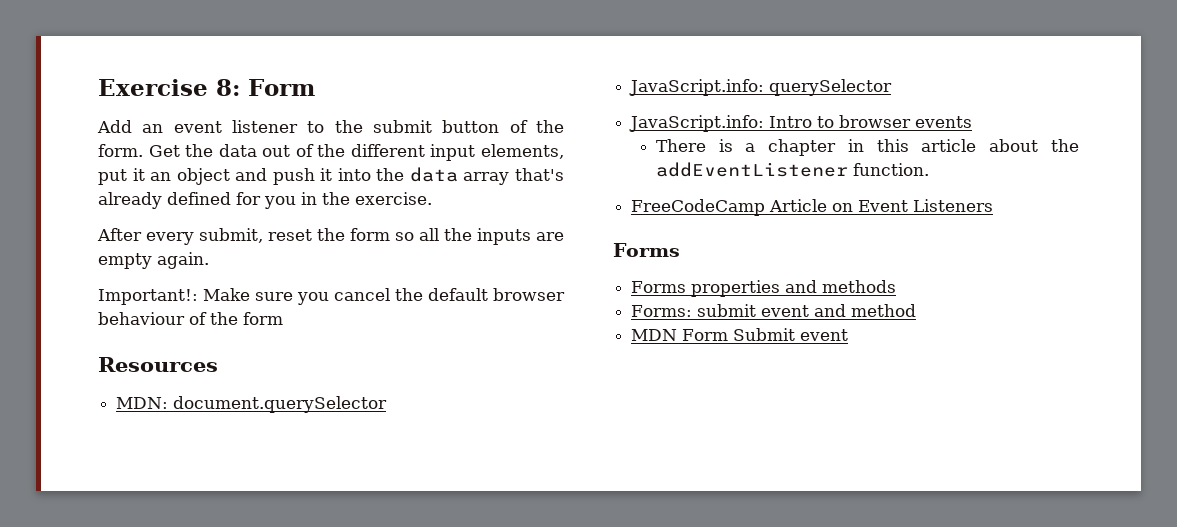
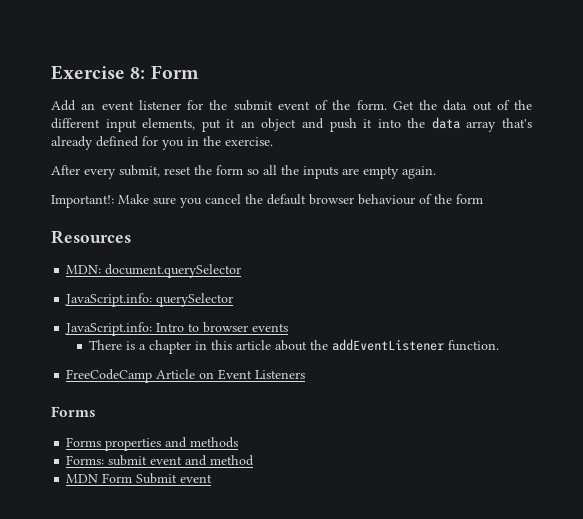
[307,121,325,133] to -> [187,100,203,110] for
[442,120,500,133] button -> [277,101,310,110] event

